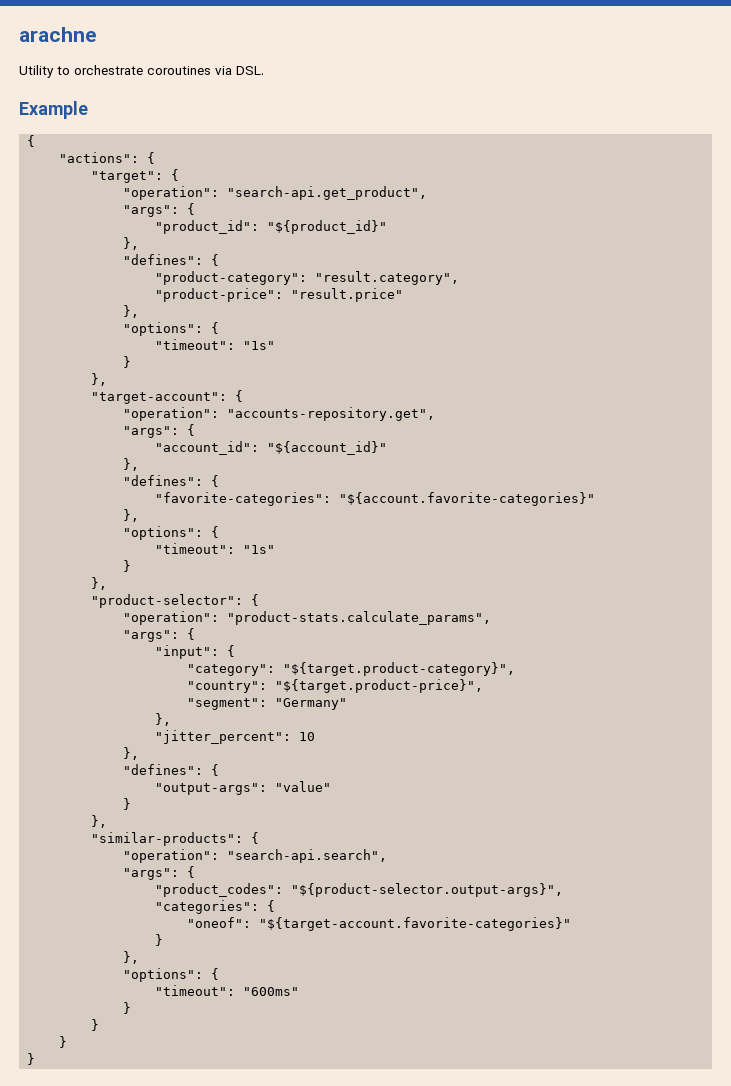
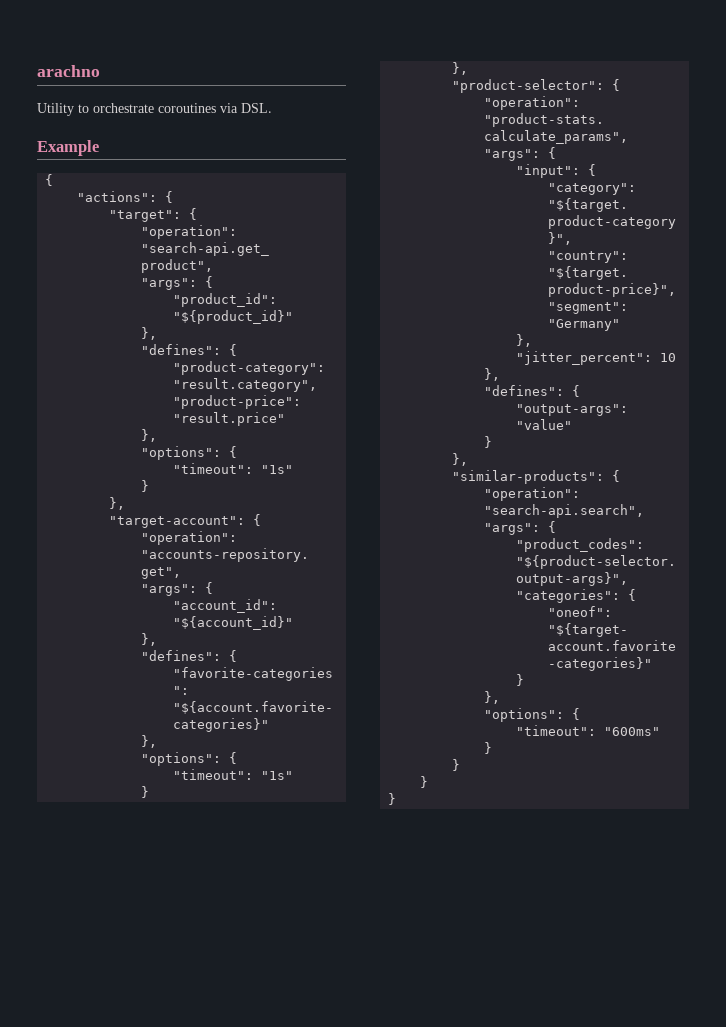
[19,27,96,42] arachne -> [37,65,100,77] arachno

